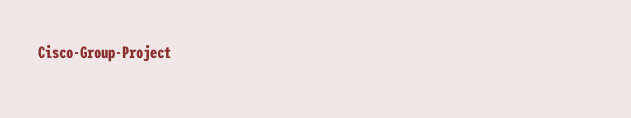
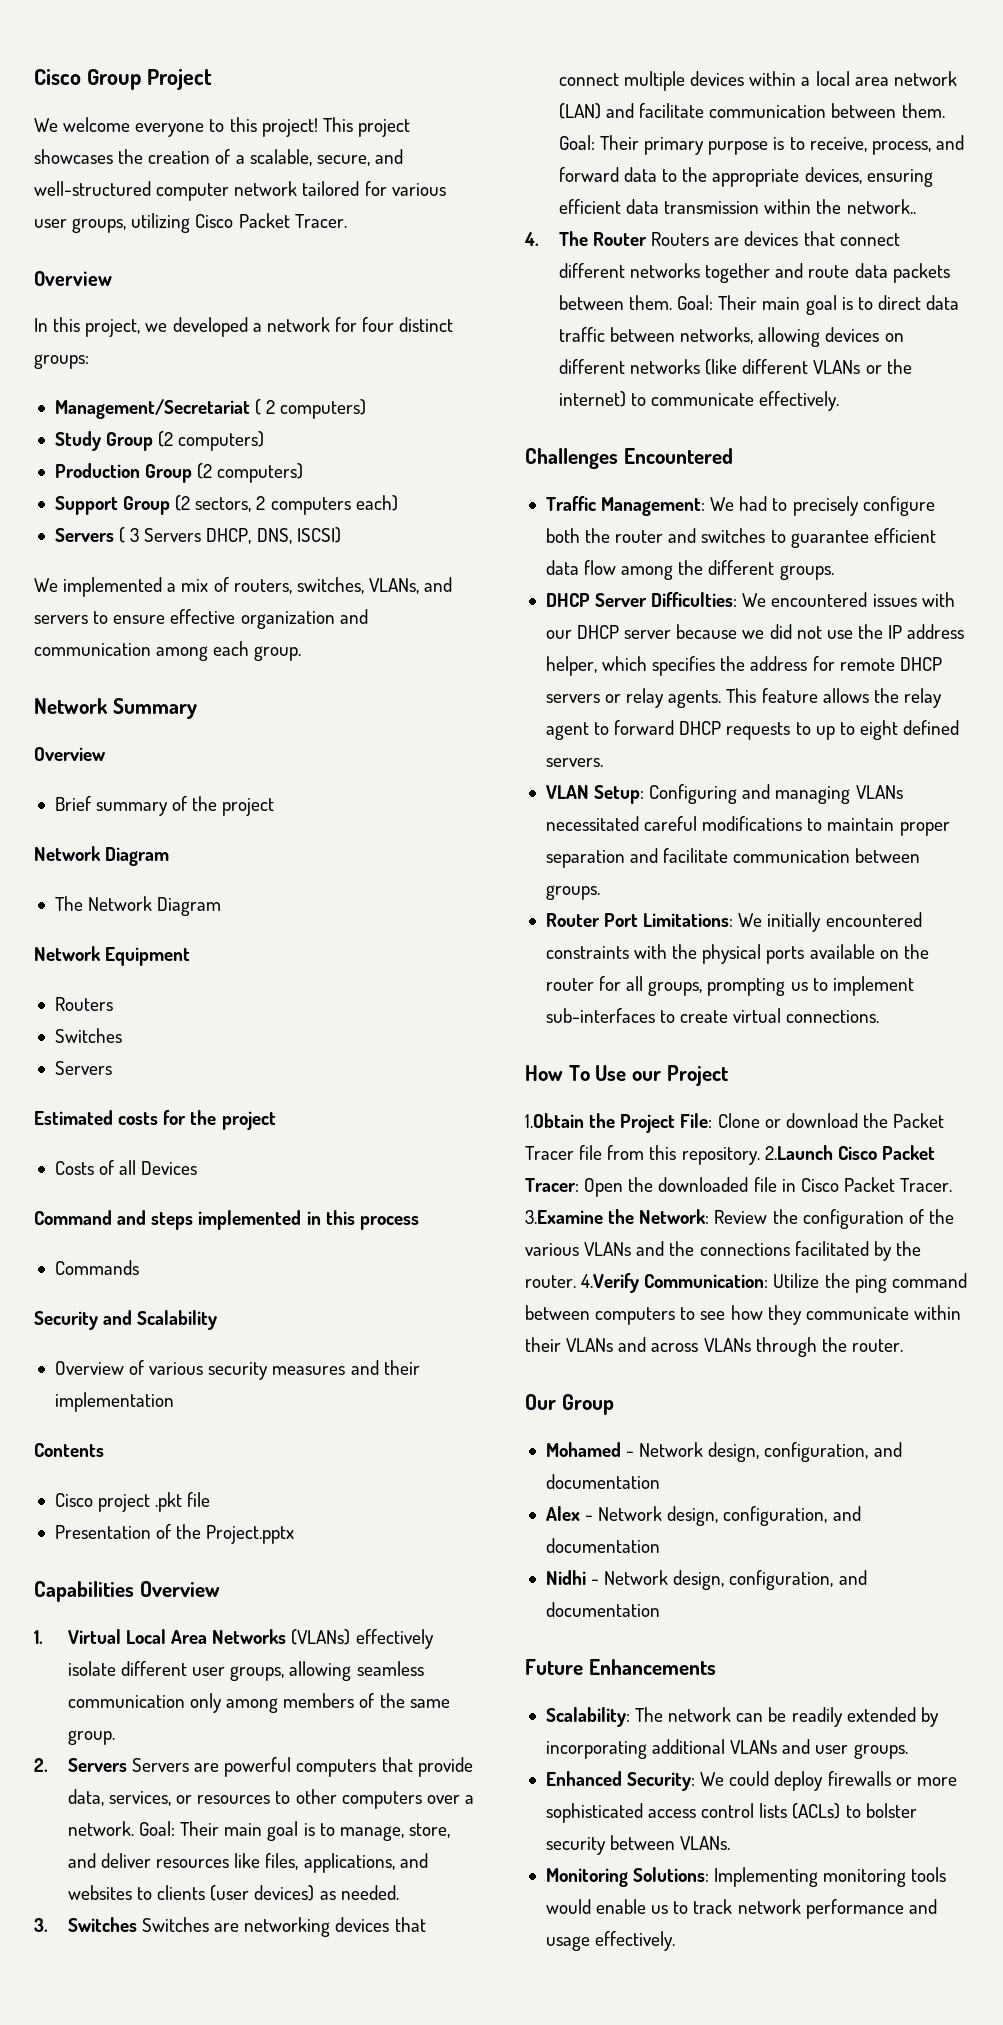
[38,44,171,62] Cisco-Group-Project -> [34,69,212,90] [34,117,410,137] [34,149,403,166] [34,181,446,201] [34,213,347,233] [34,271,112,286] [34,317,454,337] [34,354,89,369] [54,399,367,419] [54,431,265,451] [54,463,304,483] [54,495,398,515] [54,527,341,544] [34,577,453,597] [34,609,368,629] [34,641,302,661] [34,698,197,719] [34,747,106,761] [54,796,275,816] [34,846,170,866] [54,896,222,916] [34,946,191,966] [54,997,113,1011] [54,1028,122,1043] [54,1061,112,1075] [34,1110,276,1130] [54,1160,198,1175] [34,1210,419,1230] [54,1260,139,1275] [34,1310,218,1330] [54,1360,420,1380] [54,1392,174,1412] [34,1443,104,1457] [54,1492,211,1512] [54,1524,295,1544] [34,1581,220,1602] [34,1629,434,1649] [67,1661,424,1681] [67,1693,450,1713] [67,1730,115,1745] [34,1757,473,1777] [67,1789,474,1809] [67,1821,450,1841] [67,1853,428,1873] [67,1885,399,1901] [34,1917,426,1937] [558,71,957,91] [558,103,945,119] [558,135,964,155] [558,167,933,187] [558,199,916,214] [524,231,900,246] [558,263,950,283] [558,295,960,315] [558,327,904,347] [558,359,912,375] [558,391,840,411] [525,448,733,469] [545,496,935,516] [545,528,936,548] [545,560,834,580] [545,592,955,607] [545,624,965,639] [545,656,942,676] [545,688,942,708] [545,720,960,740] [545,758,603,767] [545,784,903,804] [545,816,950,836] [545,848,921,868] [545,885,600,900] [545,912,922,932] [545,944,929,964] [545,976,914,996] [545,1008,880,1023] [525,1065,728,1086] [525,1113,945,1133] [525,1145,935,1165] [525,1177,953,1197] [525,1209,954,1229] [525,1241,921,1261] [525,1273,967,1293] [525,1305,961,1325] [525,1337,903,1357] [525,1394,614,1415] [545,1442,902,1462] [545,1474,660,1489] [545,1506,861,1526] [545,1538,660,1553] [545,1570,867,1590] [545,1602,660,1617] [525,1659,716,1675] [545,1707,939,1727] [545,1739,908,1759] [545,1771,957,1791] [545,1803,917,1823] [545,1835,731,1855] [545,1867,947,1887] [545,1899,937,1919] [545,1931,676,1951] Cisco Group Project // We welcome everyone to this project! This project showcases the creation of a scalable, secure, and well-structured computer network tailored for various user groups, utilizing Cisco Packet Tracer. // Overview // In this project, we developed a network for four distinct groups: // Management/Secretariat ( 2 computers) // Study Group (2 computers) // Production Group (2 computers) // Support Group (2 sectors, 2 computers each) // Servers ( 3 Servers DHCP, DNS, ISCSI) // We implemented a mix of routers, switches, VLANs, and servers to ensure effective organization and communication among each group. // Network Summary // Overview // Brief summary of the project // Network Diagram // The Network Diagram // Network Equipment // Routers // Switches // Servers // Estimated costs for the project // Costs of all Devices // Command and steps implemented in this process // Commands // Security and Scalability // Overview of various security measures and their implementation // Contents // Cisco project .pkt file // Presentation of the Project.pptx // Capabilities Overview // 1. Virtual Local Area Networks (VLANs) effectively isolate different user groups, allowing seamless communication only among members of the same group. // 2. Servers Servers are powerful computers that provide data, services, or resources to other computers over a network. Goal: Their main goal is to manage, store, and deliver resources like files, applications, and websites to clients (user devices) as needed. // 3. Switches Switches are networking devices that connect multiple devices within a local area network (LAN) and facilitate communication between them. Goal: Their primary purpose is to receive, process, and forward data to the appropriate devices, ensuring efficient data transmission within the network.. // 4. The Router Routers are devices that connect different networks together and route data packets between them. Goal: Their main goal is to direct data traffic between networks, allowing devices on different networks (like different VLANs or the internet) to communicate effectively. // Challenges Encountered // Traffic Management: We had to precisely configure both the router and switches to guarantee efficient data flow among the different groups. // DHCP Server Difficulties: We encountered issues with our DHCP server because we did not use the IP address helper, which specifies the address for remote DHCP servers or relay agents. This feature allows the relay agent to forward DHCP requests to up to eight defined servers. // VLAN Setup: Configuring and managing VLANs necessitated careful modifications to maintain proper separation and facilitate communication between groups. // Router Port Limitations: We initially encountered constraints with the physical ports available on the router for all groups, prompting us to implement sub-interfaces to create virtual connections. // How To Use our Project // 1.Obtain the Project File: Clone or download the Packet Tracer file from this repository. 2.Launch Cisco Packet Tracer: Open the downloaded file in Cisco Packet Tracer. 3.Examine the Network: Review the configuration of the various VLANs and the connections facilitated by the router. 4.Verify Communication: Utilize the ping command between computers to see how they communicate within their VLANs and across VLANs through the router. // Our Group // Mohamed - Network design, configuration, and documentation // Alex - Network design, configuration, and documentation // Nidhi - Network design, configuration, and documentation // Future Enhancements // Scalability: The network can be readily extended by incorporating additional VLANs and user groups. // Enhanced Security: We could deploy firewalls or more sophisticated access control lists (ACLs) to bolster security between VLANs. // Monitoring Solutions: Implementing monitoring tools would enable us to track network performance and usage effectively.

